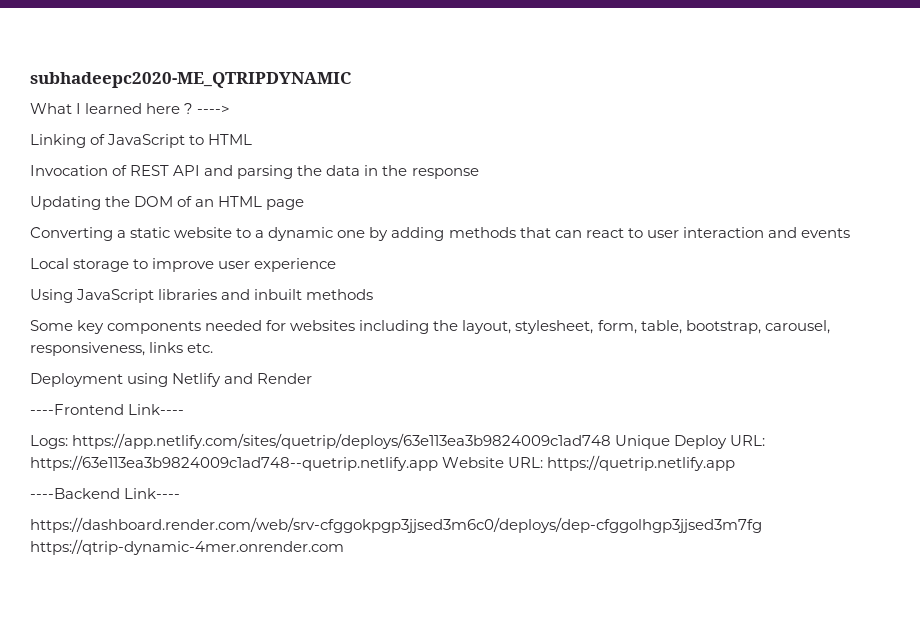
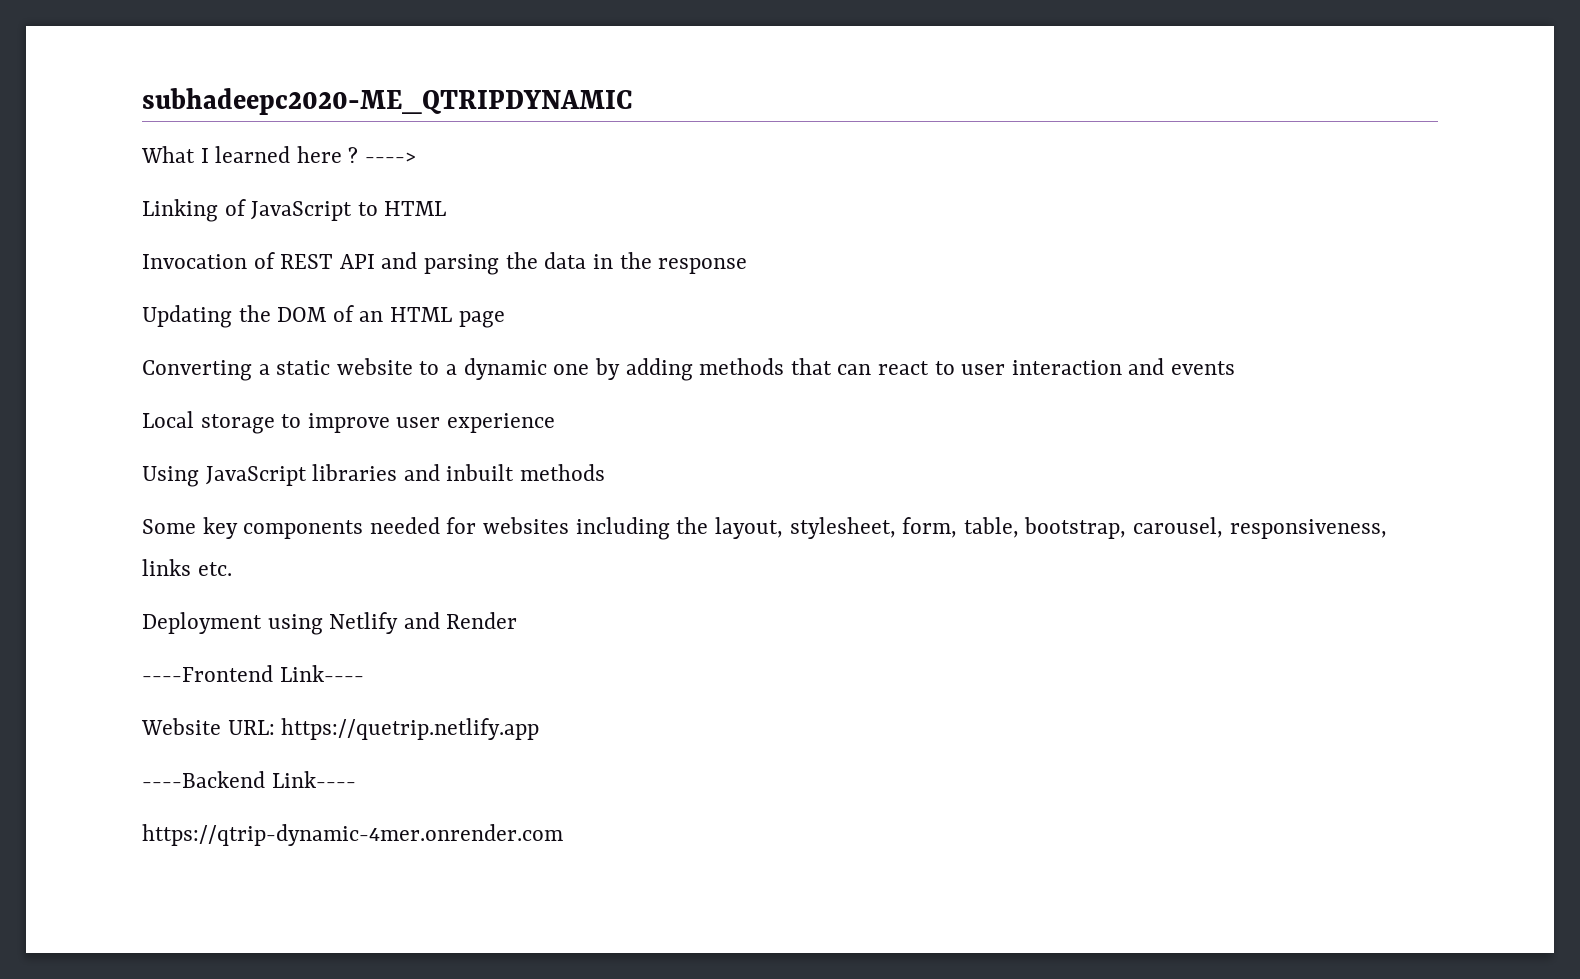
[30,433,766,449] [30,455,438,471] Logs: https://app.netlify.com/sites/quetrip/deploys/63e113ea3b9824009c1ad748 Unique Deploy URL: https://63e113ea3b9824009c1ad748--quetrip.netlify.app -> (364, 673) none
[30,517,762,533] https://dashboard.render.com/web/srv-cfggokpgp3jjsed3m6c0/deploys/dep-cfggolhgp3jjsed3m7fg -> (356, 779) none

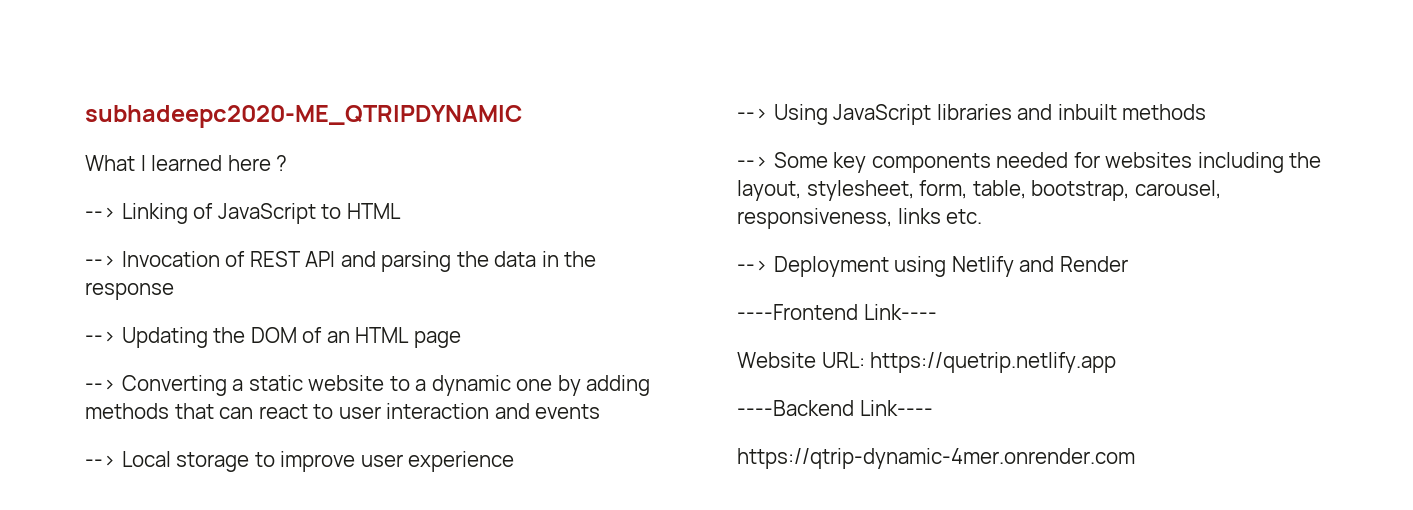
[365,152,417,163] ----> // -> [85,207,116,219] // -->
(447, 208) none -> [85,255,116,267] -->
(748, 266) none -> [85,331,116,343] -->
(505, 319) none -> [85,379,116,391] -->
(1236, 368) none -> [85,455,116,467] -->
(556, 423) none -> [737,108,768,120] -->
(606, 472) none -> [737,156,768,168] -->
(232, 569) none -> [737,260,768,272] -->

